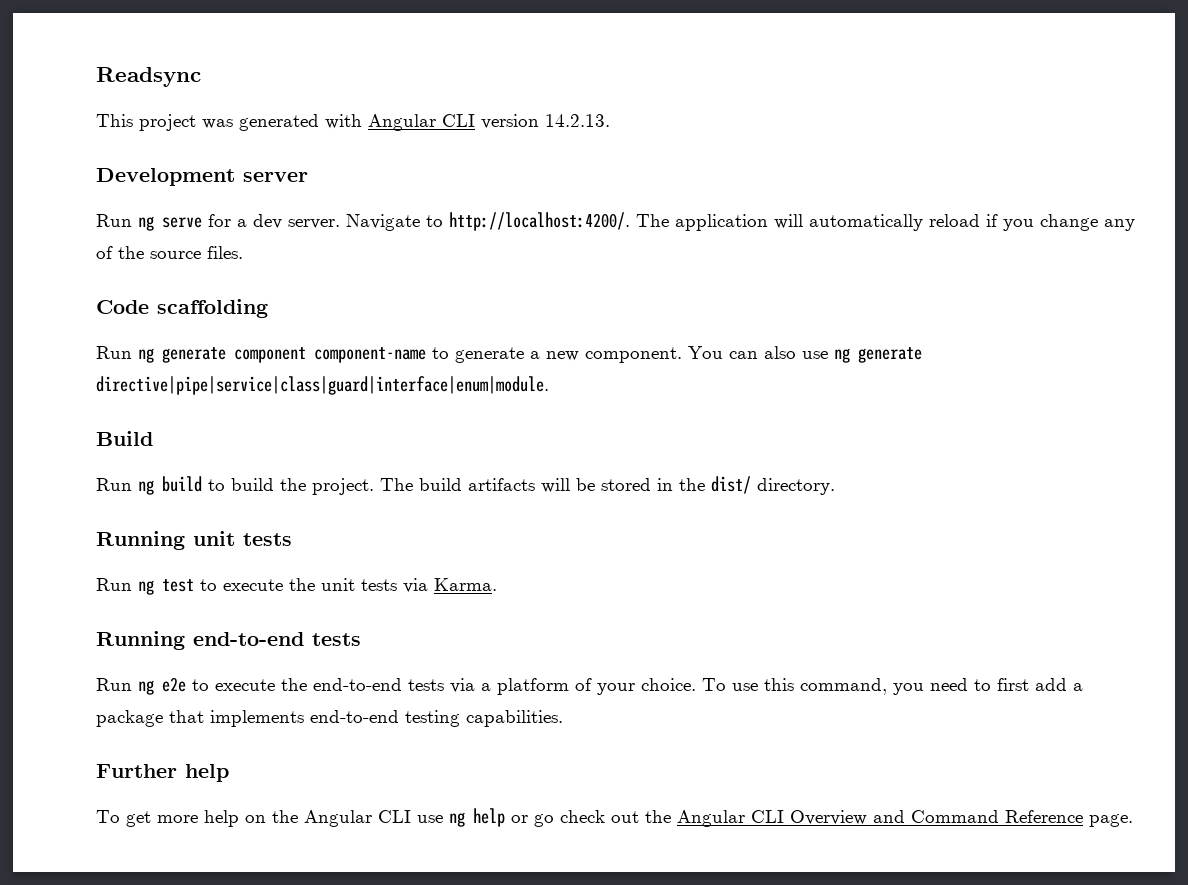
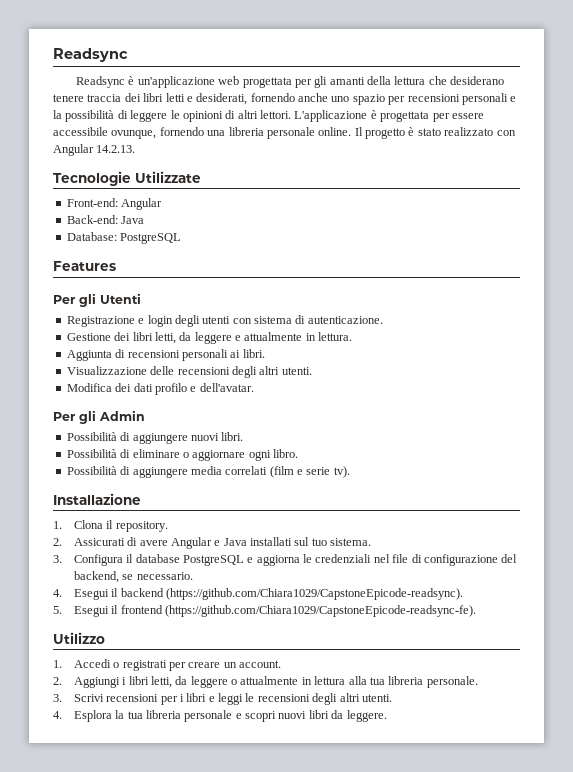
[96,114,610,131] [96,168,308,186] [96,212,1135,231] [96,246,243,259] [96,299,268,318] [96,346,922,363] [96,376,549,395] [96,431,153,446] [96,476,835,495] [96,531,292,550] [96,578,497,595] [96,631,361,650] [96,677,1083,695] [96,710,563,727] [96,764,229,782] [96,808,1133,827] This project was generated with Angular CLI version 14.2.13. // Development server // Run ng serve for a dev server. Navigate to http://localhost:4200/. The application will automatically reload if you change any of the source files. // Code scaffolding // Run ng generate component component-name to generate a new component. You can also use ng generate directive|pipe|service|class|guard|interface|enum|module. // Build // Run ng build to build the project. The build artifacts will be stored in the dist/ directory. // Running unit tests // Run ng test to execute the unit tests via Karma. // Running end-to-end tests // Run ng e2e to execute the end-to-end tests via a platform of your choice. To use this command, you need to first add a package that implements end-to-end testing capabilities. // Further help // To get more help on the Angular CLI use ng help or go check out the Angular CLI Overview and Command Reference page. -> [76,76,505,88] [53,93,517,105] [53,110,484,122] [53,127,516,139] [53,144,136,156] [53,171,201,186] [66,198,163,210] [66,215,145,224] [66,232,182,244] [53,261,116,271] [53,293,141,307] [66,315,383,327] [66,332,353,344] [66,349,265,361] [66,366,312,378] [66,383,254,395] [53,410,145,424] [66,432,244,444] [66,449,298,461] [66,466,350,478] [53,493,141,505] [53,520,168,532] [53,537,372,549] [53,554,518,566] [73,571,193,583] [53,588,463,600] [53,605,476,617] [53,632,105,644] [53,659,282,671] [53,676,478,688] [53,693,392,705] [53,710,387,722] Readsync è un'applicazione web progettata per gli amanti della lettura che desiderano tenere traccia dei libri letti e desiderati, fornendo anche uno spazio per recensioni personali e la possibilità di leggere le opinioni di altri lettori. L'applicazione è progettata per essere accessibile ovunque, fornendo una libreria personale online. Il progetto è stato realizzato con Angular 14.2.13. // Tecnologie Utilizzate // Front-end: Angular // Back-end: Java // Database: PostgreSQL // Features // Per gli Utenti // Registrazione e login degli utenti con sistema di autenticazione. // Gestione dei libri letti, da leggere e attualmente in lettura. // Aggiunta di recensioni personali ai libri. // Visualizzazione delle recensioni degli altri utenti. // Modifica dei dati profilo e dell'avatar. // Per gli Admin // Possibilità di aggiungere nuovi libri. // Possibilità di eliminare o aggiornare ogni libro. // Possibilità di aggiungere media correlati (film e serie tv). // Installazione // 1. Clona il repository. // 2. Assicurati di avere Angular e Java installati sul tuo sistema. // 3. Configura il database PostgreSQL e aggiorna le credenziali nel file di configurazione del backend, se necessario. // 4. Esegui il backend (https://github.com/Chiara1029/CapstoneEpicode-readsync). // 5. Esegui il frontend (https://github.com/Chiara1029/CapstoneEpicode-readsync-fe). // Utilizzo // 1. Accedi o registrati per creare un account. // 2. Aggiungi i libri letti, da leggere o attualmente in lettura alla tua libreria personale. // 3. Scrivi recensioni per i libri e leggi le recensioni degli altri utenti. // 4. Esplora la tua libreria personale e scopri nuovi libri da leggere.

